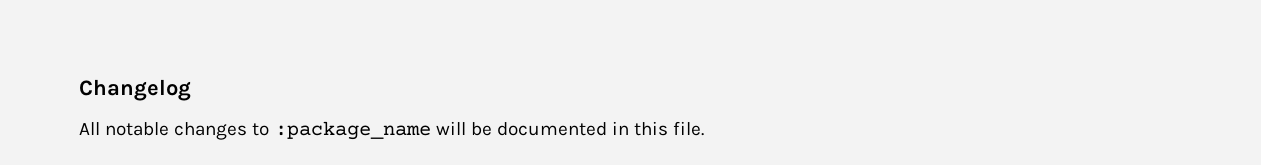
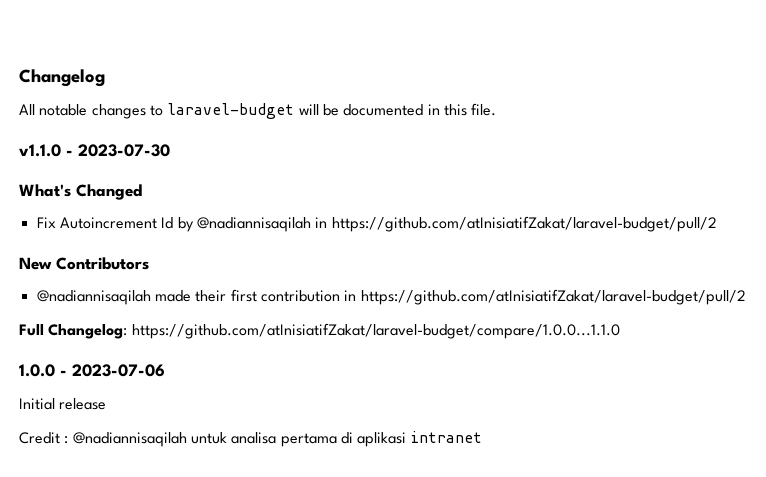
[274,121,431,140] :package_name -> [167,103,295,119] laravel-budget
(705, 128) none -> [19,144,170,157] [19,184,142,200] [36,216,717,232] [19,257,149,270] [36,289,746,305] [19,323,620,339] [19,364,165,377] [19,398,107,410] [19,431,482,447] // v1.1.0 - 2023-07-30 // What's Changed // Fix Autoincrement Id by @nadiannisaqilah in https://github.com/atInisiatifZakat/laravel-budget/pull/2 // New Contributors // @nadiannisaqilah made their first contribution in https://github.com/atInisiatifZakat/laravel-budget/pull/2 // Full Changelog: https://github.com/atInisiatifZakat/laravel-budget/compare/1.0.0...1.1.0 // 1.0.0 - 2023-07-06 // Initial release // Credit : @nadiannisaqilah untuk analisa pertama di aplikasi intranet

